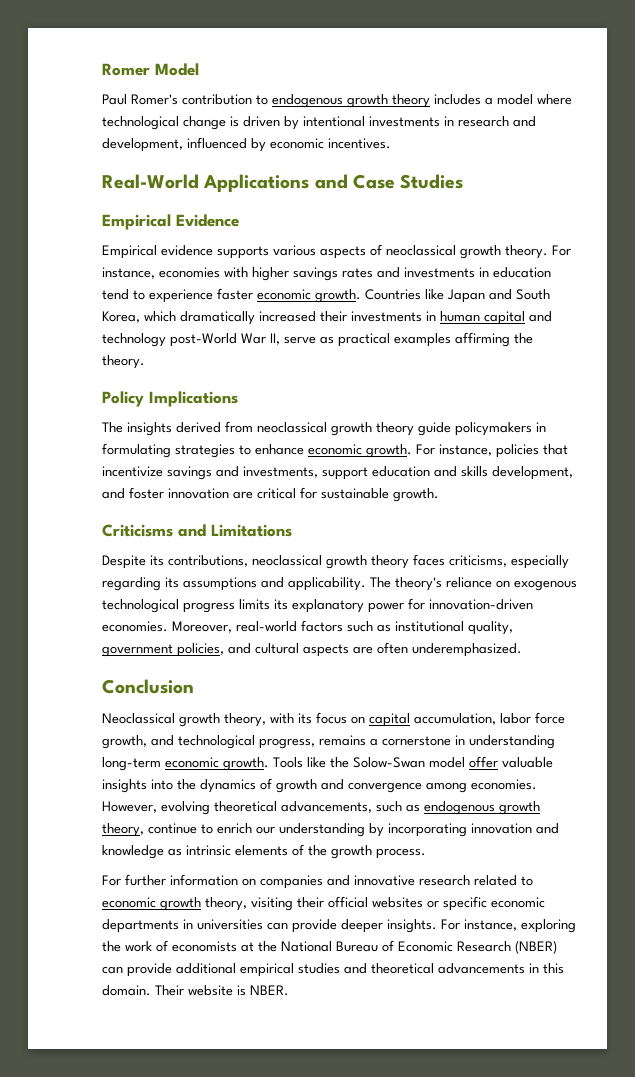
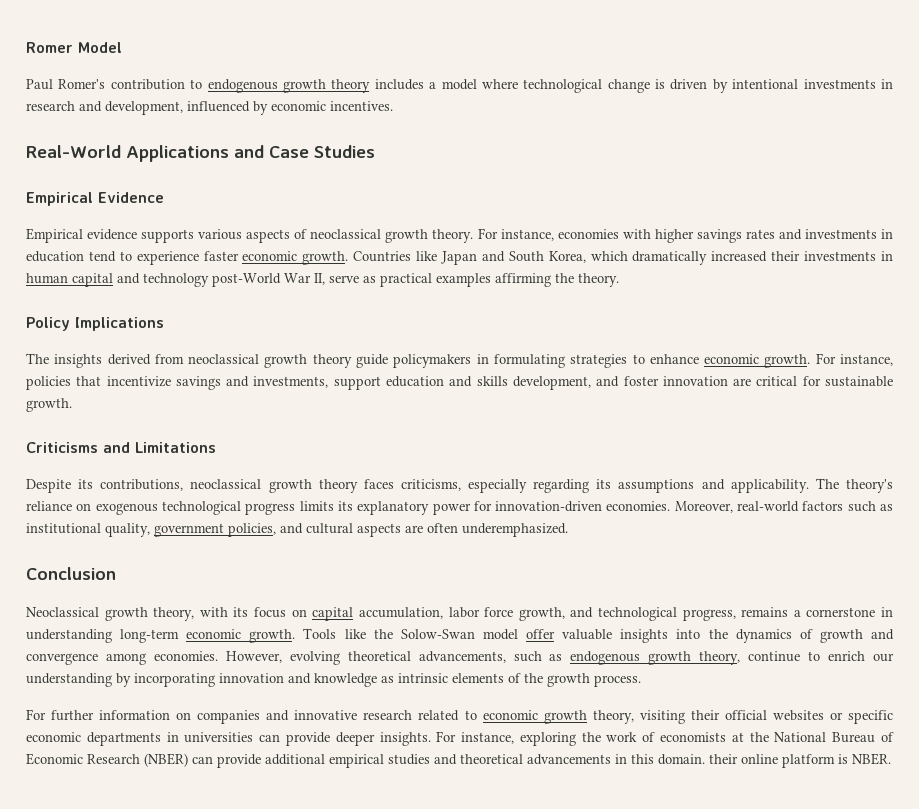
[155,985,233,996] Their website -> [709,754,835,768] their online platform

